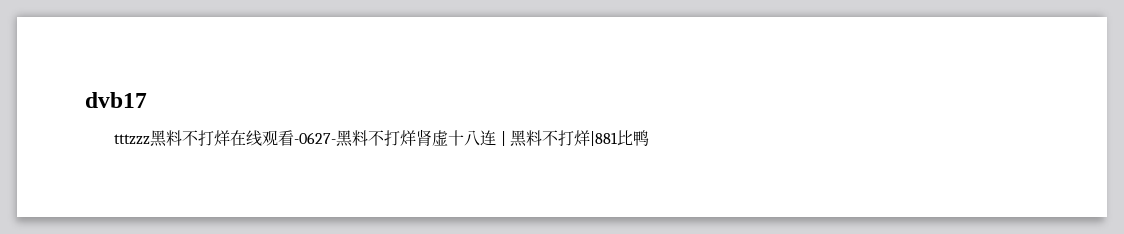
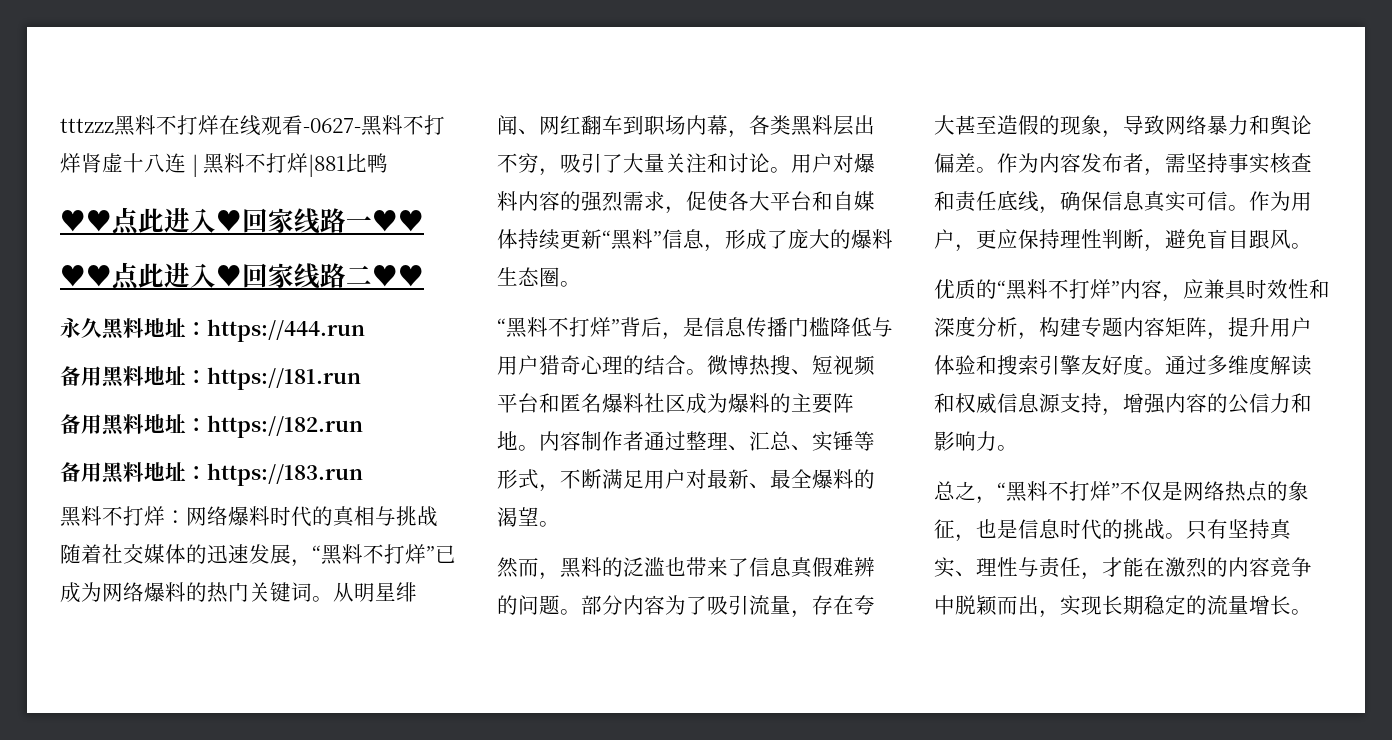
[85,92,147,108] dvb17 // -> (60, 125) none
(649, 138) none -> [60,207,424,235] [60,262,424,290] [60,317,365,342] [60,366,361,390] [60,414,363,438] [60,462,363,486] [60,506,438,527] [60,544,456,567] [60,582,417,603] [497,115,875,138] [497,153,875,176] [497,191,875,214] [497,229,893,252] [497,267,581,287] [497,317,893,340] [497,355,875,376] [497,393,854,414] [497,431,875,452] [497,469,875,492] [497,507,560,527] [497,557,875,580] [497,595,875,618] [934,115,1312,138] [934,153,1312,176] [934,191,1312,214] [934,229,1312,252] [934,279,1330,302] [934,316,1312,340] [934,354,1312,376] [934,393,1312,416] [934,431,1018,451] [934,481,1309,504] [934,519,1291,542] [934,557,1312,580] [934,595,1312,618] // ♥♥点此进入♥回家线路一♥♥ // ♥♥点此进入♥回家线路二♥♥ // 永久黑料地址：https://444.run // 备用黑料地址：https://181.run // 备用黑料地址：https://182.run // 备用黑料地址：https://183.run // 黑料不打烊：网络爆料时代的真相与挑战随着社交媒体的迅速发展，“黑料不打烊”已成为网络爆料的热门关键词。从明星绯闻、网红翻车到职场内幕，各类黑料层出不穷，吸引了大量关注和讨论。用户对爆料内容的强烈需求，促使各大平台和自媒体持续更新“黑料”信息，形成了庞大的爆料生态圈。 // “黑料不打烊”背后，是信息传播门槛降低与用户猎奇心理的结合。微博热搜、短视频平台和匿名爆料社区成为爆料的主要阵地。内容制作者通过整理、汇总、实锤等形式，不断满足用户对最新、最全爆料的渴望。 // 然而，黑料的泛滥也带来了信息真假难辨的问题。部分内容为了吸引流量，存在夸大甚至造假的现象，导致网络暴力和舆论偏差。作为内容发布者，需坚持事实核查和责任底线，确保信息真实可信。作为用户，更应保持理性判断，避免盲目跟风。 // 优质的“黑料不打烊”内容，应兼具时效性和深度分析，构建专题内容矩阵，提升用户体验和搜索引擎友好度。通过多维度解读和权威信息源支持，增强内容的公信力和影响力。 // 总之，“黑料不打烊”不仅是网络热点的象征，也是信息时代的挑战。只有坚持真实、理性与责任，才能在激烈的内容竞争中脱颖而出，实现长期稳定的流量增长。

